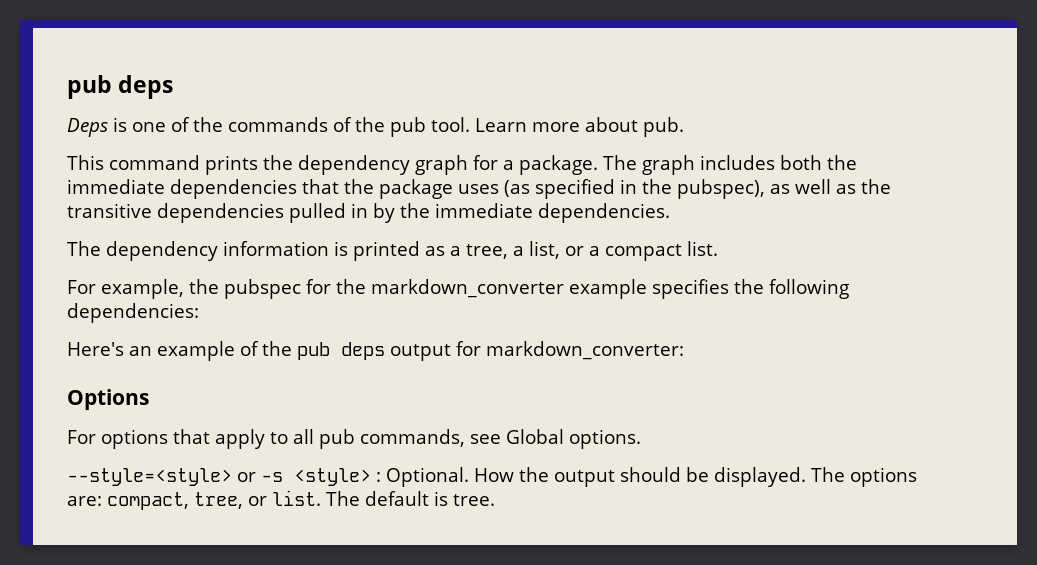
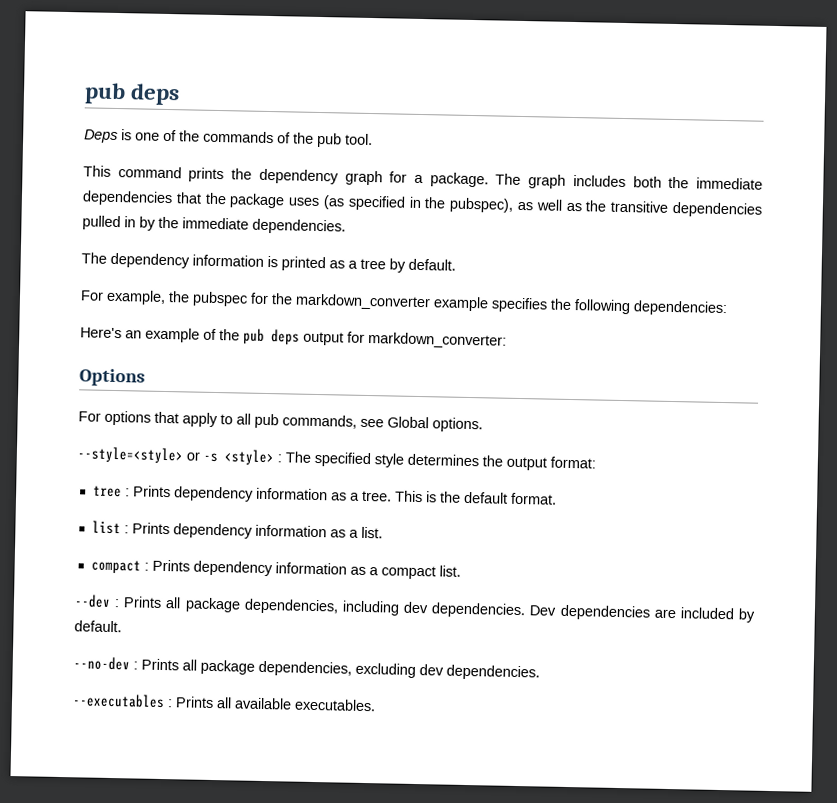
[475,117,684,137] Learn more about pub. -> (373, 139) none
[466,241,718,261] tree, a list, or a compact list. -> [360,258,456,273] tree by default.
[386,467,917,487] [67,490,495,510] Optional. How the output should be displayed. The options are: compact, tree, or list. The default is tree. -> [285,451,596,471] [92,485,557,505] [91,520,383,539] [90,559,461,580] [74,594,755,623] [74,620,122,633] [73,656,540,681] [72,693,376,712] The specified style determines the output format: // tree : Prints dependency information as a tree. This is the default format. // list : Prints dependency information as a list. // compact : Prints dependency information as a compact list. // --dev : Prints all package dependencies, including dev dependencies. Dev dependencies are included by default. // --no-dev : Prints all package dependencies, excluding dev dependencies. // --executables : Prints all available executables.

